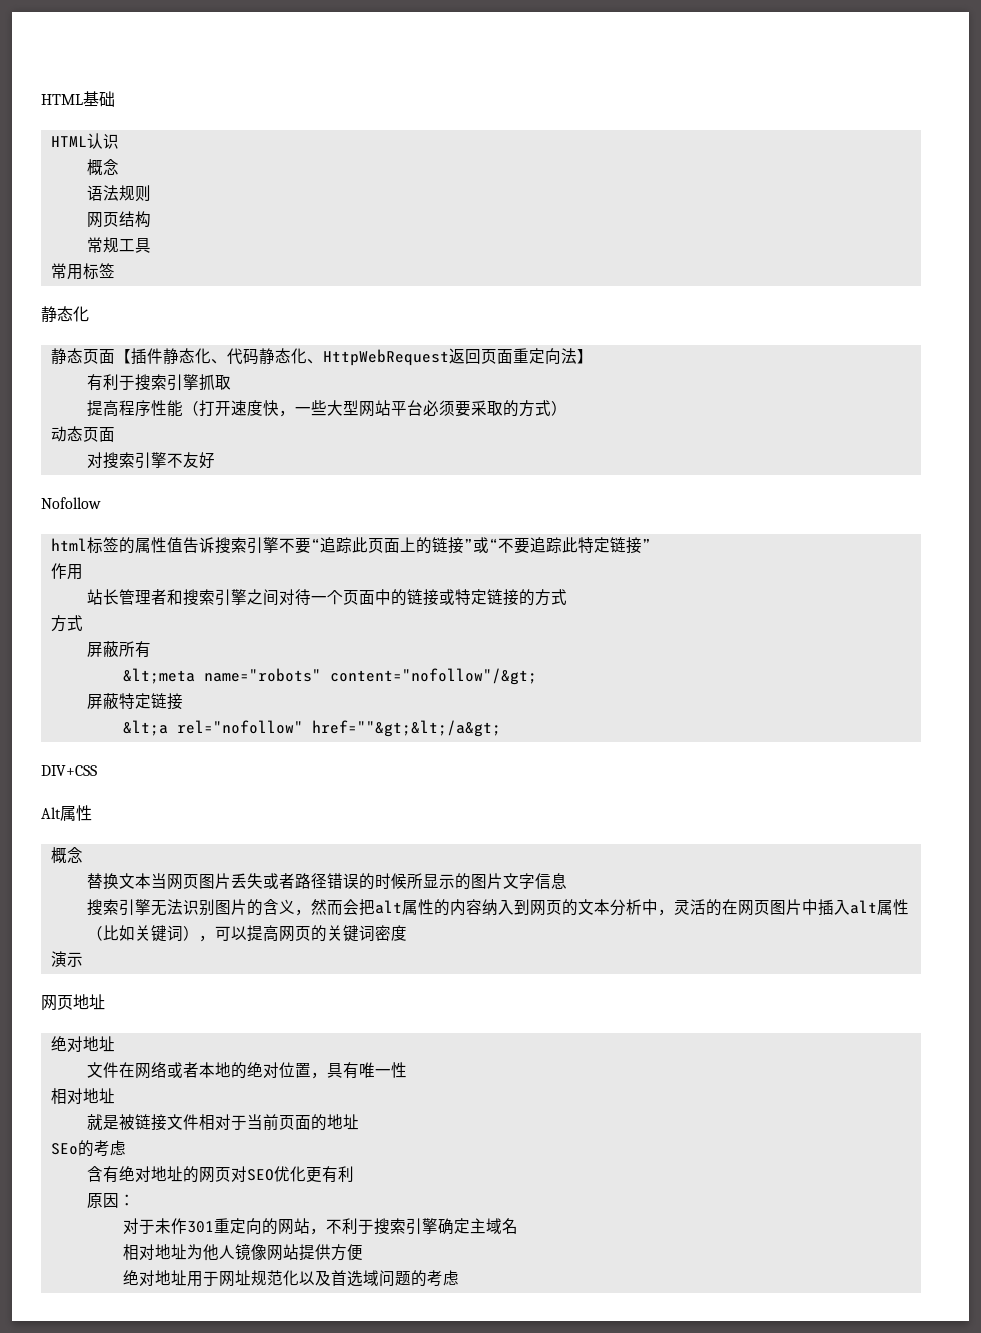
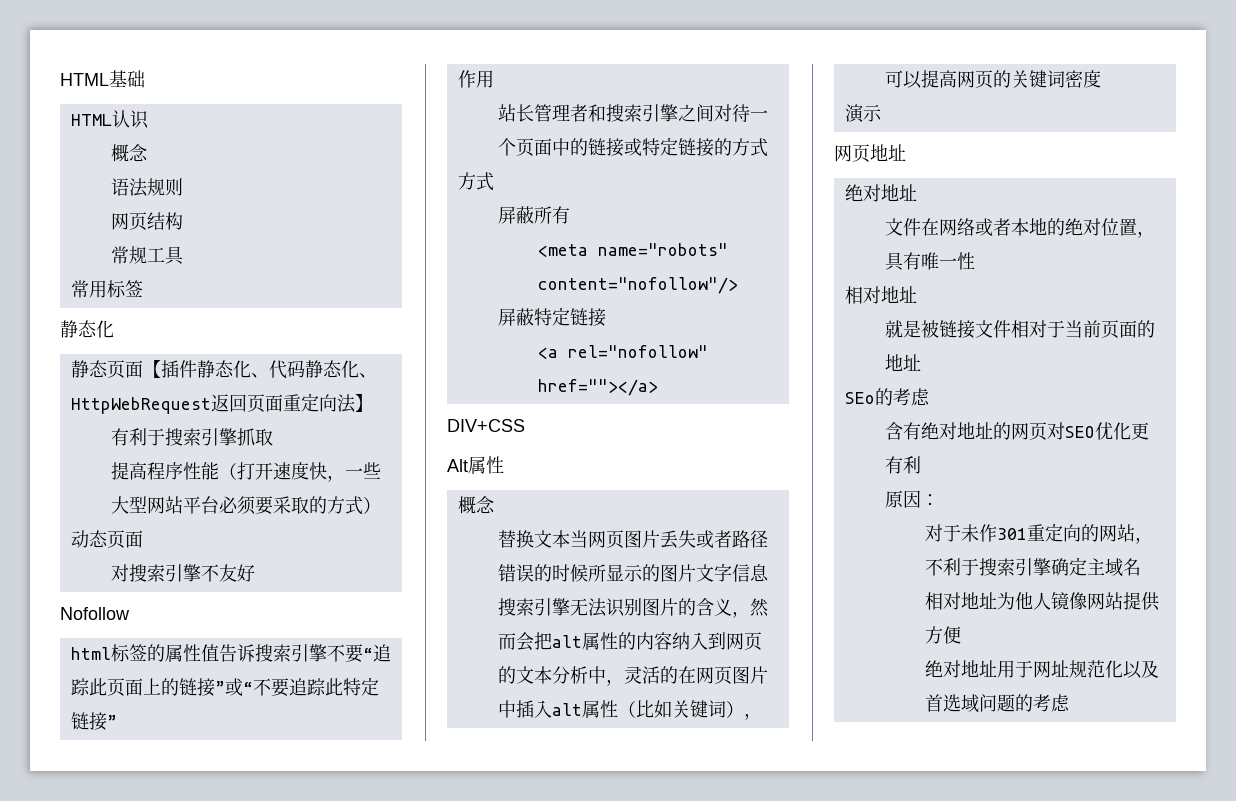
[122,668,537,685] &lt;meta name="robots" content="nofollow"/&gt; -> [537,243,728,257] [537,277,738,294] <meta name="robots" content="nofollow"/>
[122,720,501,737] &lt;a rel="nofollow" href=""&gt;&lt;/a&gt; -> [537,345,708,359] [537,379,658,396] <a rel="nofollow" href=""></a>

